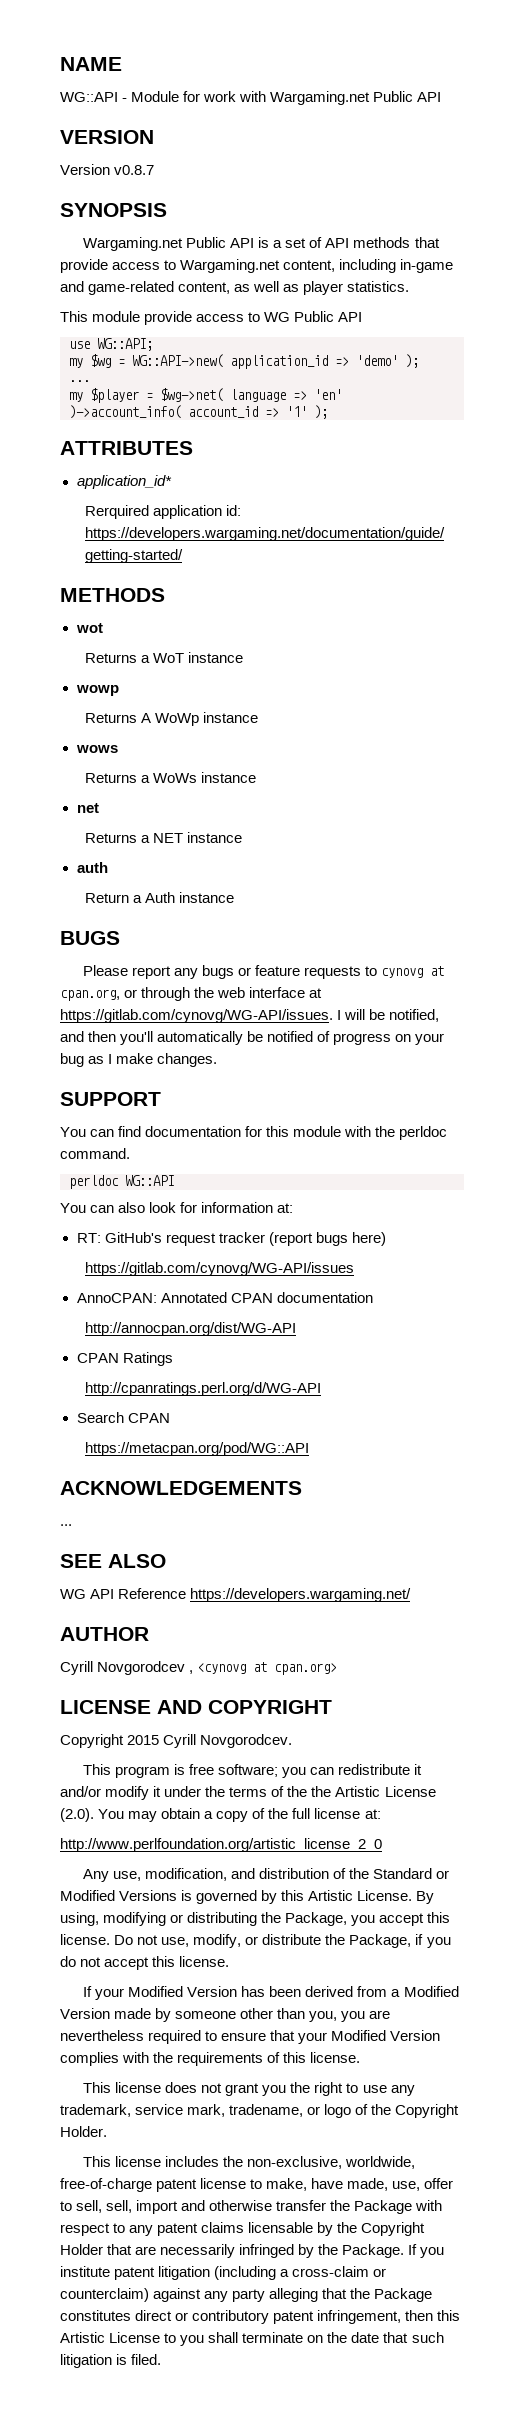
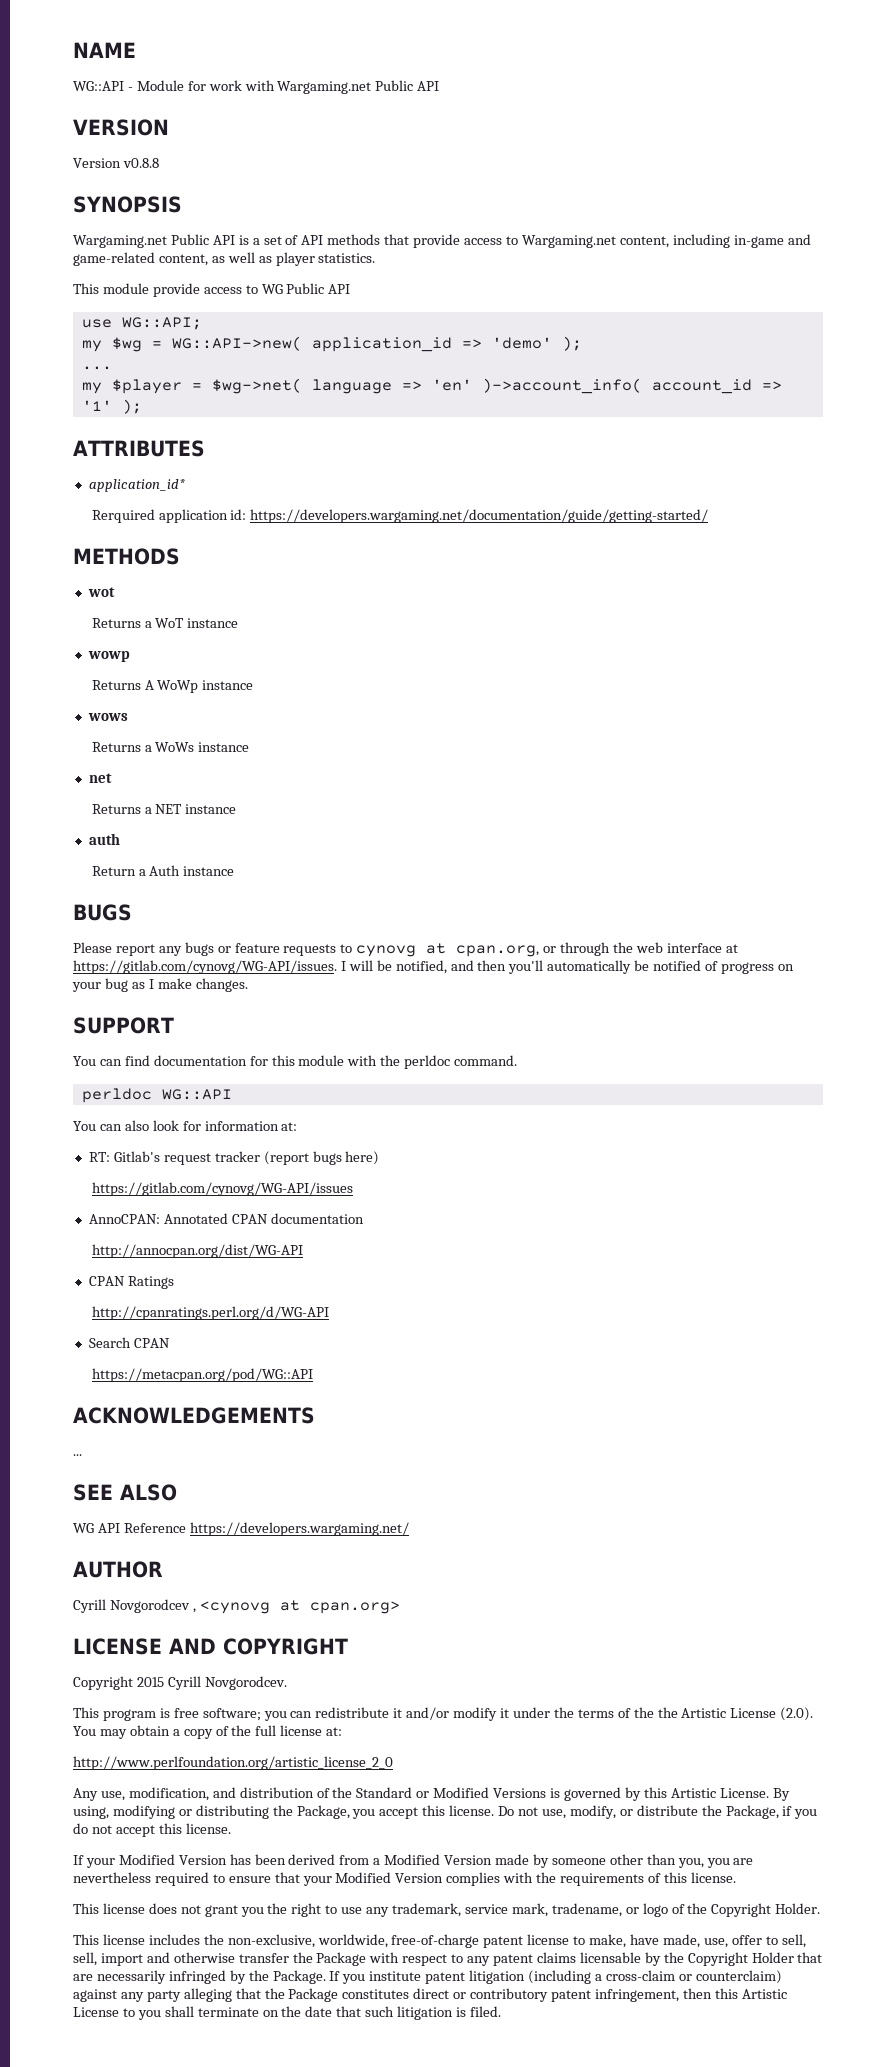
[114,165,155,175] v0.8.7 -> [122,158,159,168] v0.8.8
[104,1232,162,1243] GitHub's -> [113,1151,160,1162] Gitlab's

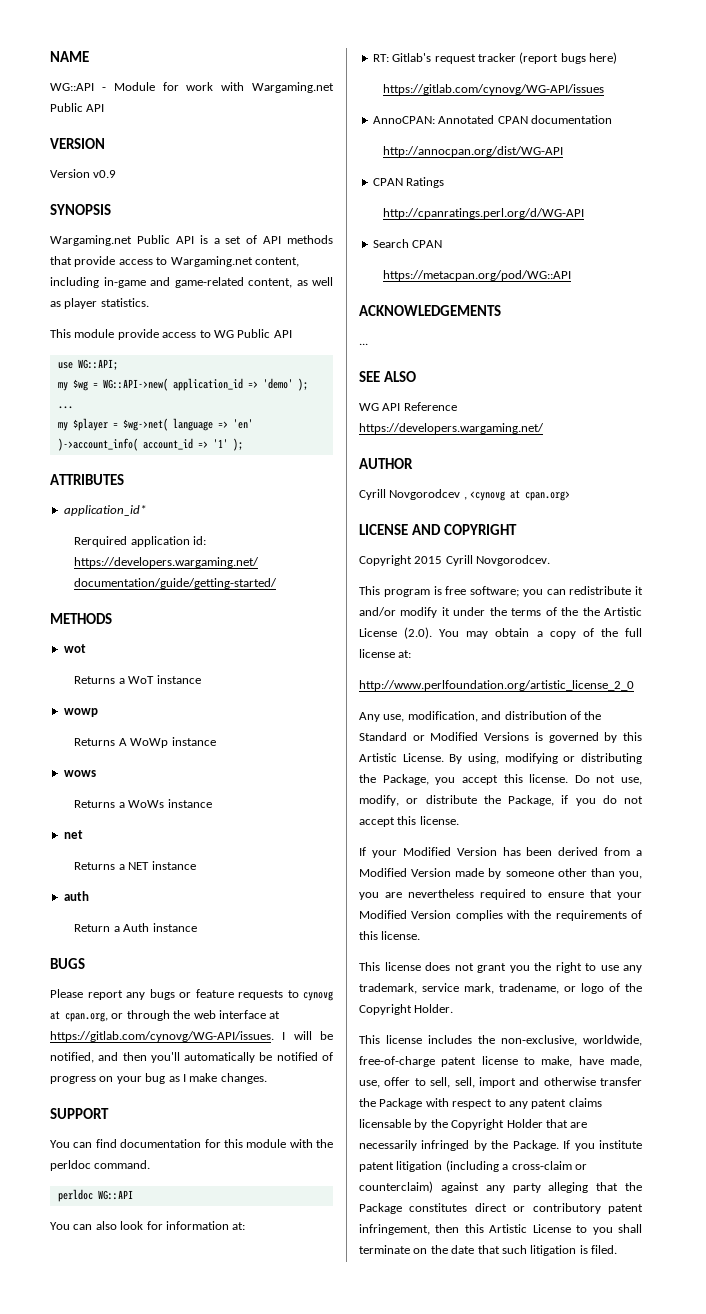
[122,158,159,168] v0.8.8 -> [93,170,117,178] v0.9

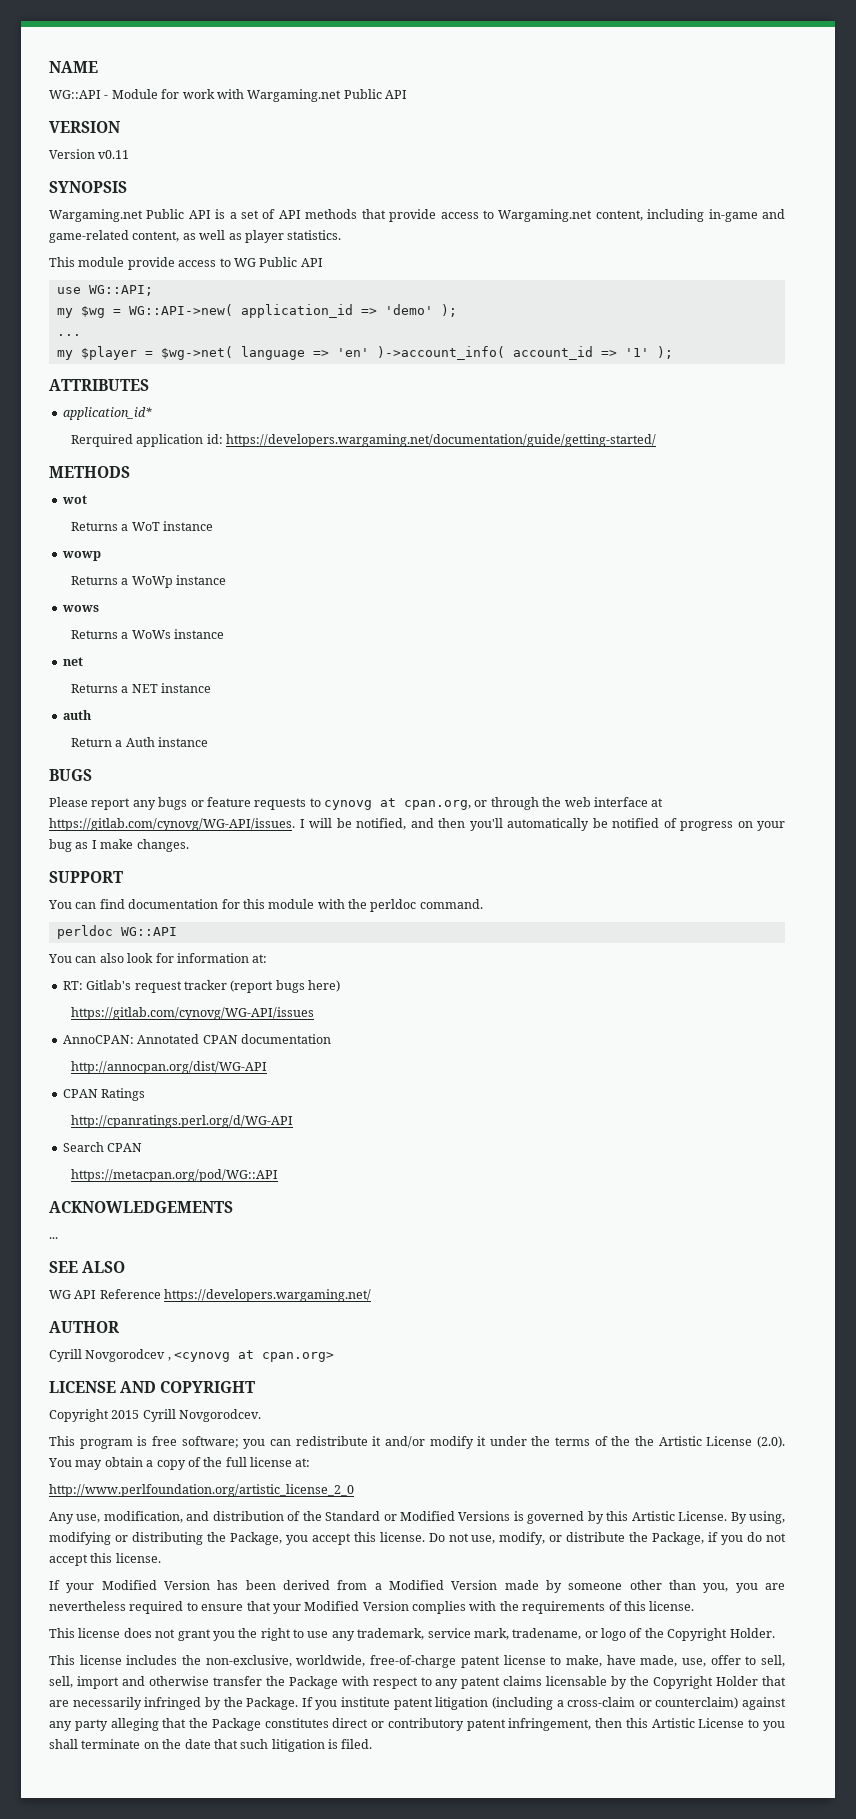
[93,170,117,178] v0.9 -> [98,150,130,159] v0.11
[118,738,127,746] A -> [121,578,129,585] a

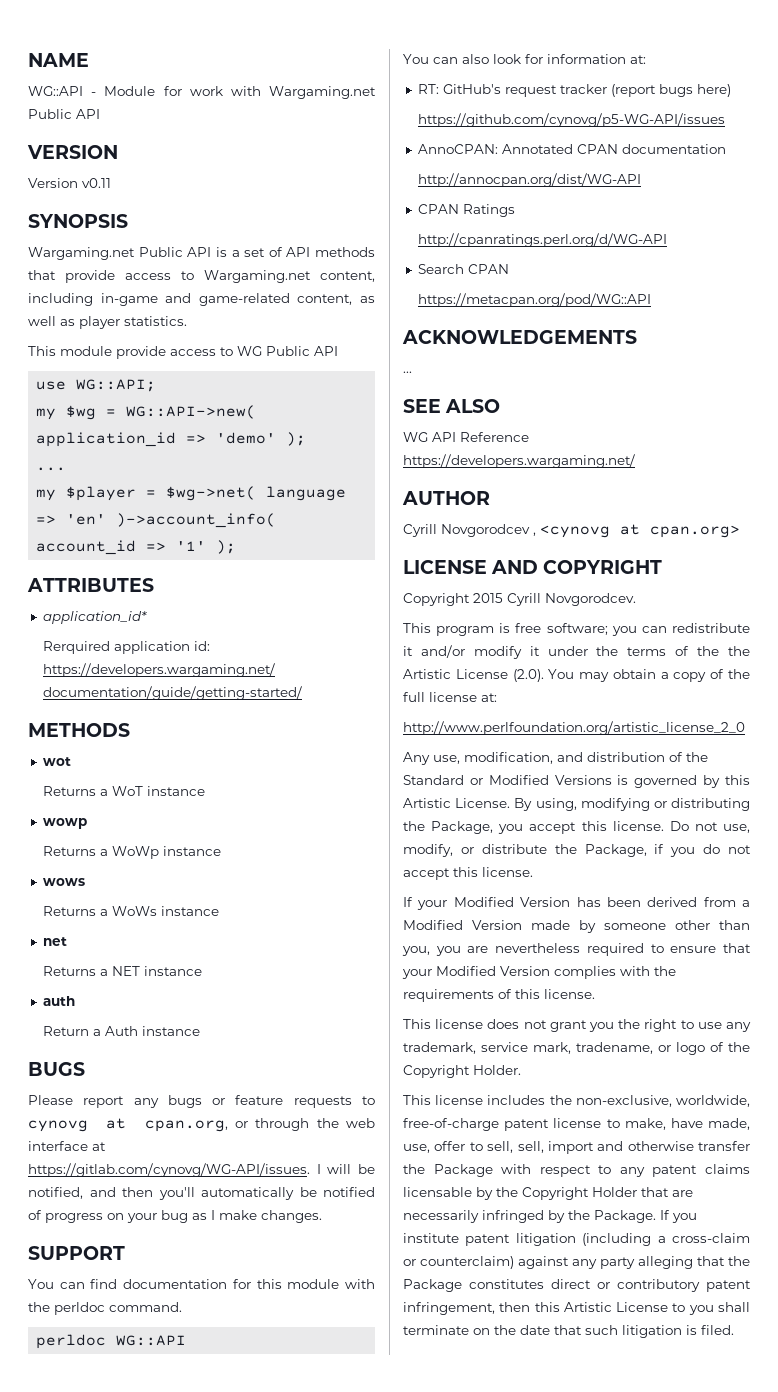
[86,980,132,990] Gitlab's -> [442,84,501,94] GitHub's
[70,1007,314,1020] https://gitlab.com/cynovg/WG-API/issues -> [418,113,726,127] https://github.com/cynovg/p5-WG-API/issues

